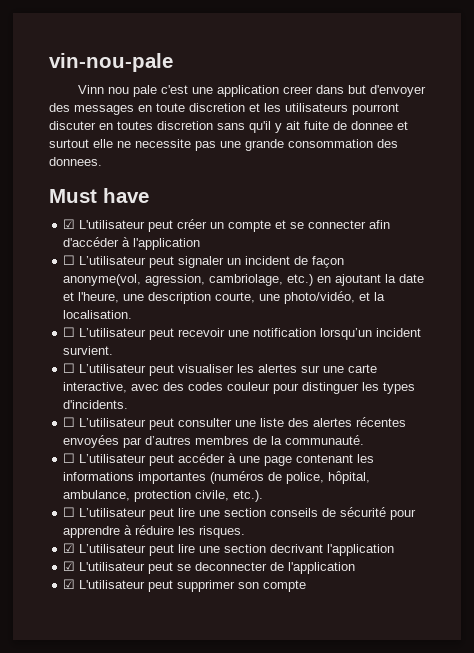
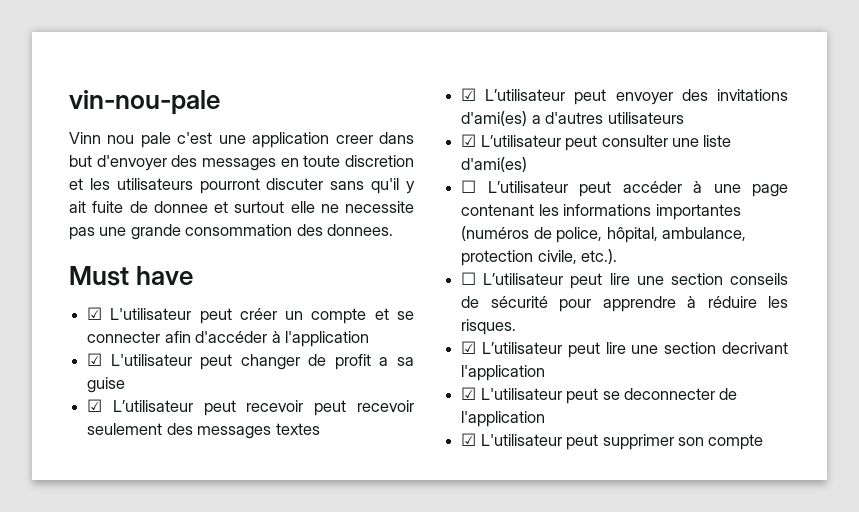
[99,121,213,130] en toutes discretion -> (324, 184) none
[63,255,345,268] [63,274,425,286] [63,291,386,304] [63,310,133,319] [63,327,422,340] [63,346,114,355] [63,363,378,376] [63,382,416,394] [63,400,129,409] [63,417,76,427] ☐ L’utilisateur peut signaler un incident de façon anonyme(vol, agression, cambriolage, etc.) en ajoutant la date et l'heure, une description courte, une photo/vidéo, et la localisation. // ☐ L’utilisateur peut recevoir une notification lorsqu’un incident survient. // ☐ L’utilisateur peut visualiser les alertes sur une carte interactive, avec des codes couleur pour distinguer les types d'incidents. // ☐ -> [87,353,415,370] [87,377,126,393] [87,399,414,416] [87,423,320,439] [461,88,788,105] [461,111,684,126] [461,134,477,147] ☑ L'utilisateur peut changer de profit a sa guise // ☑ L’utilisateur peut recevoir peut recevoir seulement des messages textes // ☑ L’utilisateur peut envoyer des invitations d'ami(es) a d'autres utilisateurs // ☑
[288,417,407,427] [63,435,365,448] des alertes récentes envoyées par d’autres membres de la communauté. -> [461,157,528,172] d'ami(es)

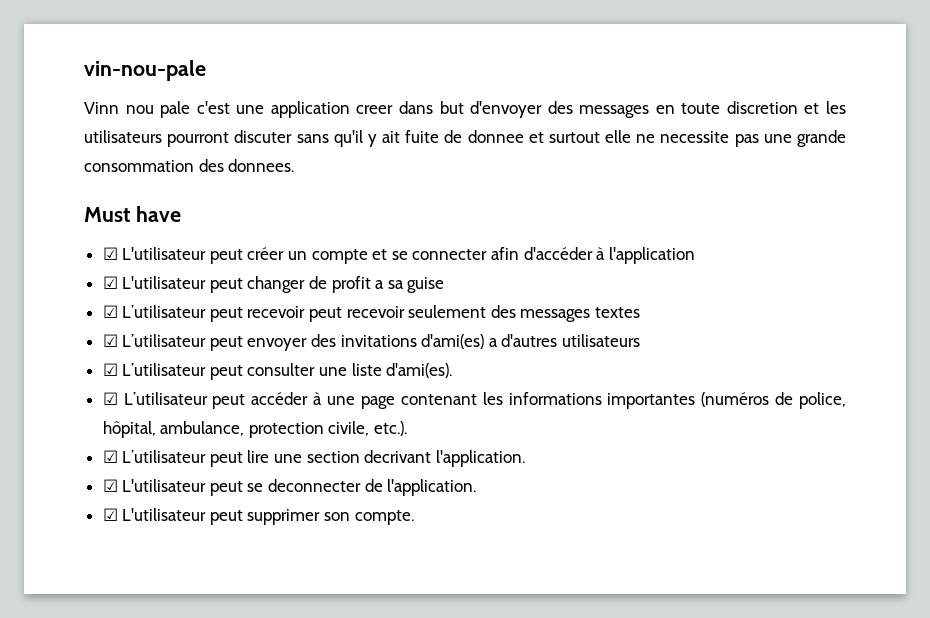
[461,157,528,172] [461,180,477,193] d'ami(es) // ☐ -> [386,363,453,378] [102,392,118,405] d'ami(es). // ☑
[461,272,788,289] [461,296,788,312] [461,319,517,335] // ☐ L’utilisateur peut lire une section conseils de sécurité pour apprendre à réduire les risques. -> (408, 428) none
[461,365,546,381] l'application -> [435,450,525,467] l'application.
[461,411,546,427] l'application -> [387,479,477,496] l'application.
[708,434,764,450] compte -> [354,510,414,525] compte.

